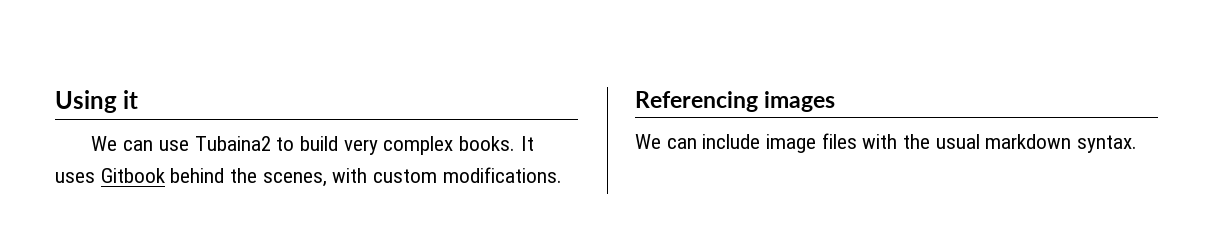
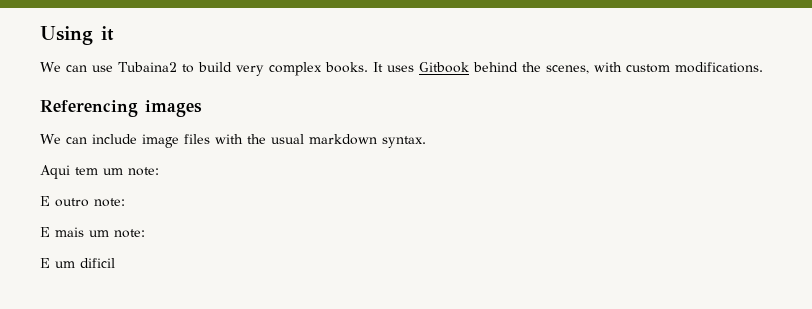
(1138, 144) none -> [40,165,159,179] [40,196,125,207] [40,227,145,238] [40,258,115,268] // Aqui tem um note: // E outro note: // E mais um note: // E um dificil

